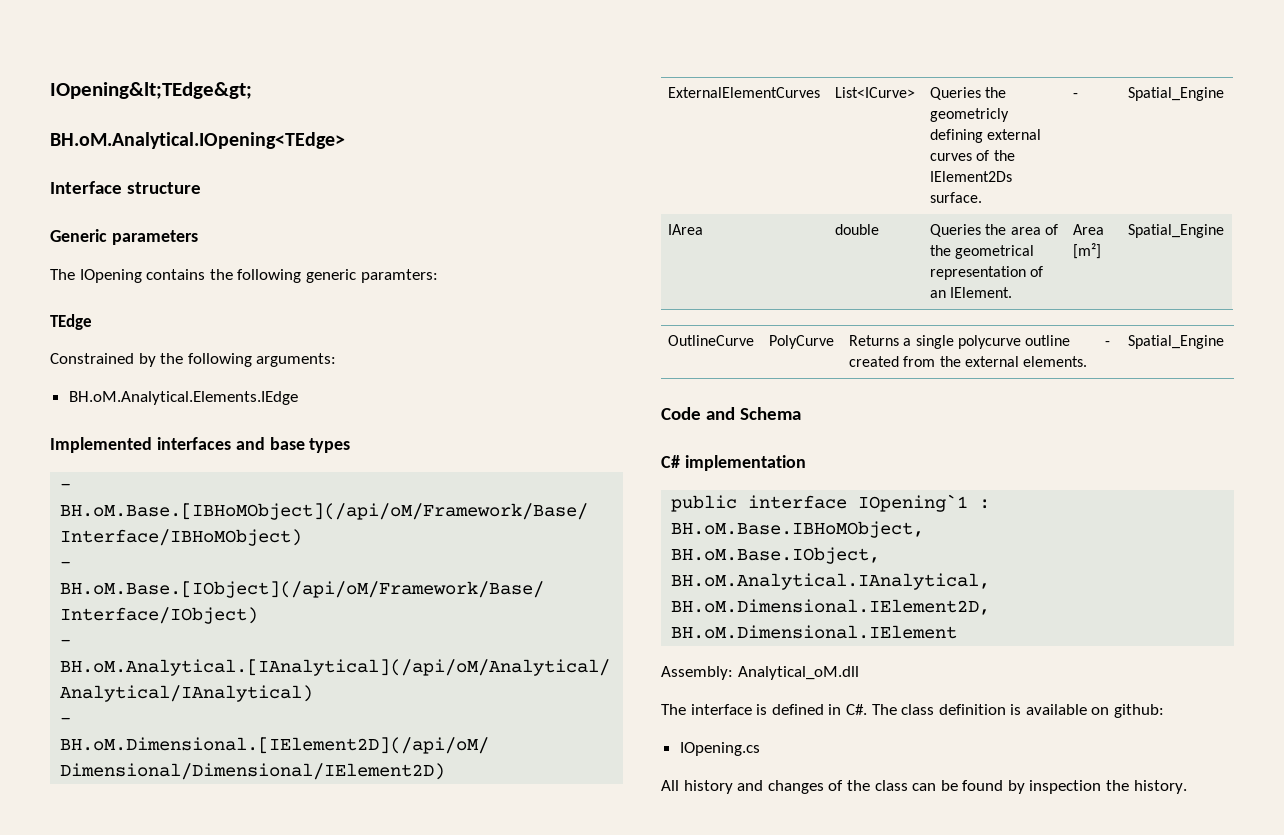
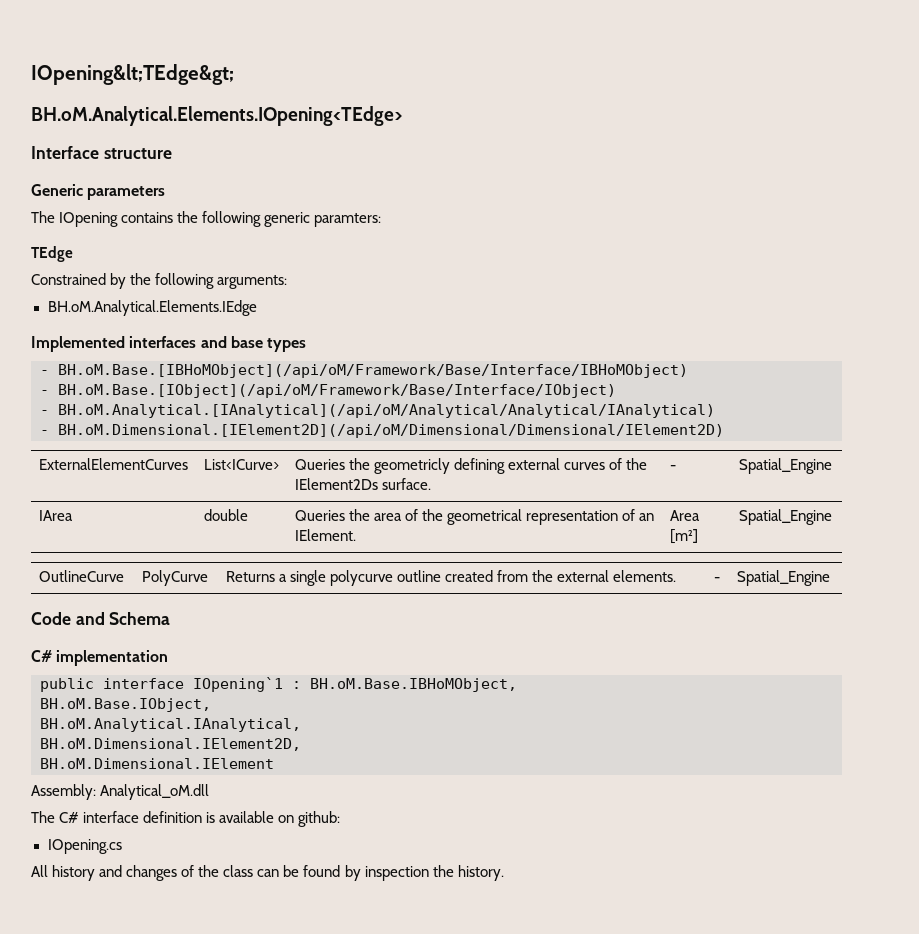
[50,132,345,149] BH.oM.Analytical.IOpening<TEdge> -> [31,106,402,126] BH.oM.Analytical.Elements.IOpening<TEdge>
[690,704,935,715] interface is defined in C#. The class -> [59,811,140,823] C# interface

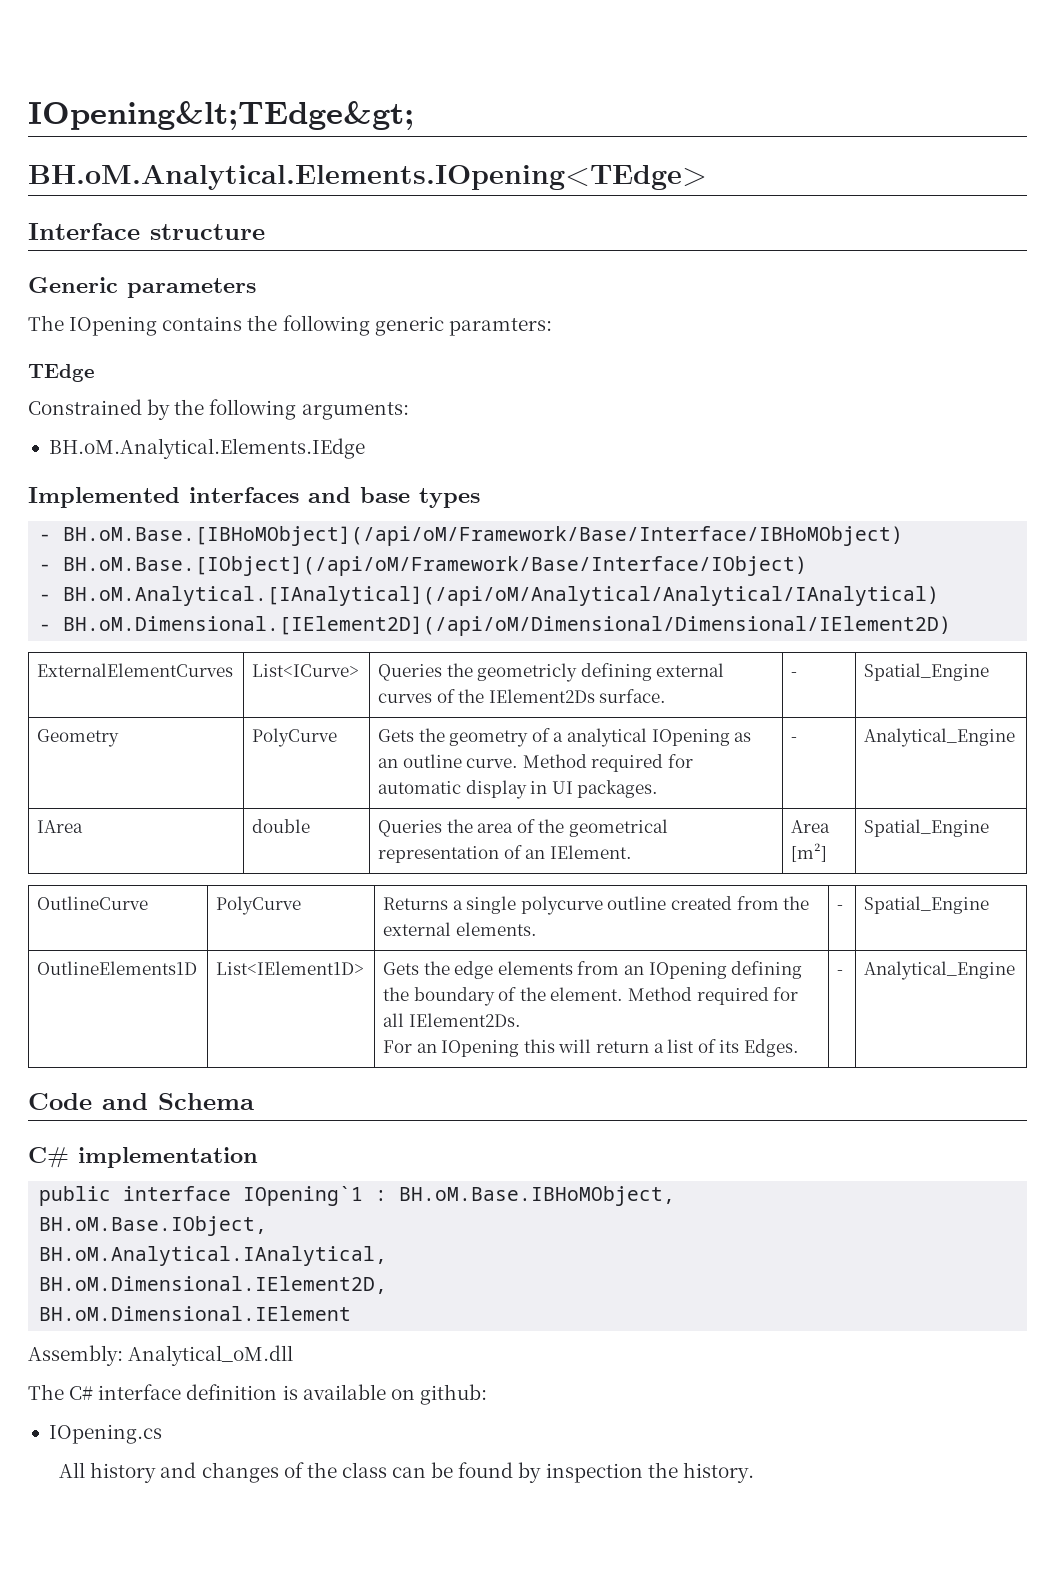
(832, 466) none -> [37,729,120,747] [252,728,338,747] [378,728,752,747] [378,754,693,772] [378,780,659,799] [791,737,798,742] [864,728,1016,747] // Geometry | PolyCurve | Gets the geometry of a analytical IOpening as an outline curve. Method required for automatic display in UI packages. | - | Analytical_Engine
(830, 578) none -> [37,961,198,975] [216,961,365,975] [383,961,803,979] [383,987,799,1006] [383,1013,521,1027] [383,1039,799,1057] [837,970,844,975] [864,961,1016,980] // OutlineElements1D | List<IElement1D> | Gets the edge elements from an IOpening defining the boundary of the element. Method required for all IElement2Ds. // For an IOpening this will return a list of its Edges. | - | Analytical_Engine

